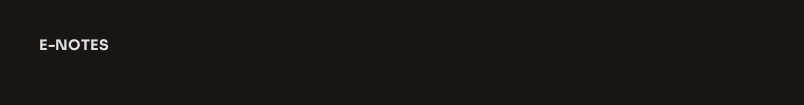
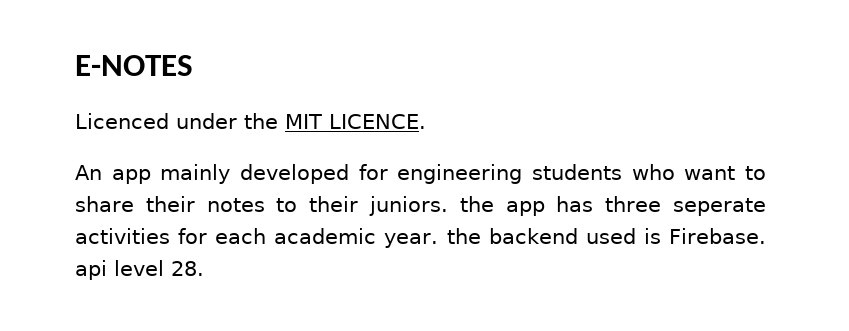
(109, 45) none -> [75,113,426,129] [75,164,766,184] [75,196,766,216] [75,228,767,248] [75,260,204,280] // Licenced under the MIT LICENCE. // An app mainly developed for engineering students who want to share their notes to their juniors. the app has three seperate activities for each academic year. the backend used is Firebase. api level 28.

